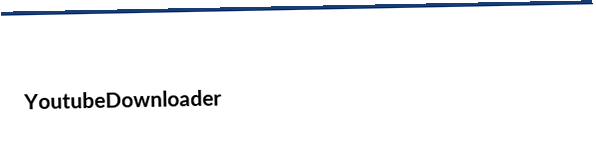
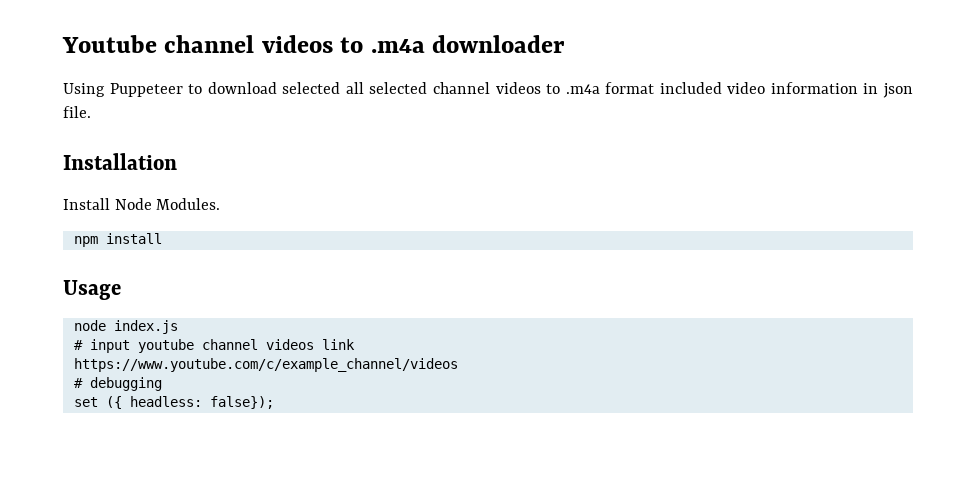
[23,89,222,110] YoutubeDownloader -> [62,35,566,53] [63,82,913,98] [63,106,91,118] [63,153,177,170] [63,198,221,210] [73,233,162,247] [63,280,121,300] [73,320,178,334] [73,339,355,353] [73,358,458,372] [73,377,162,391] [73,396,274,409] Youtube channel videos to .m4a downloader // Using Puppeteer to download selected all selected channel videos to .m4a format included video information in json file. // Installation // Install Node Modules. // npm install // Usage // node index.js // # input youtube channel videos link // https://www.youtube.com/c/example_channel/videos // # debugging // set ({ headless: false});

